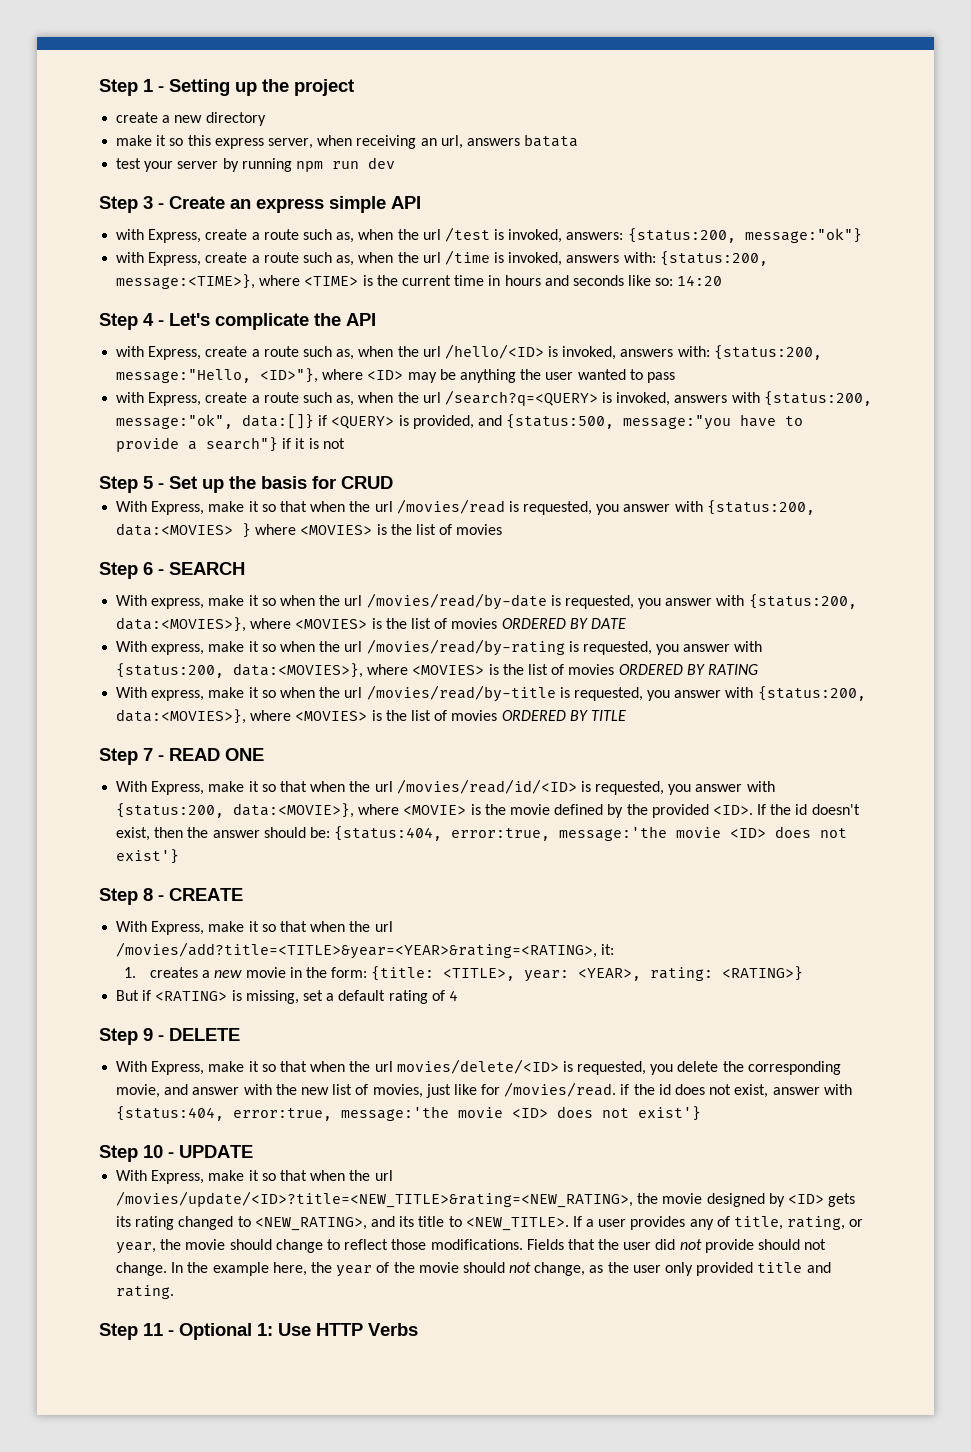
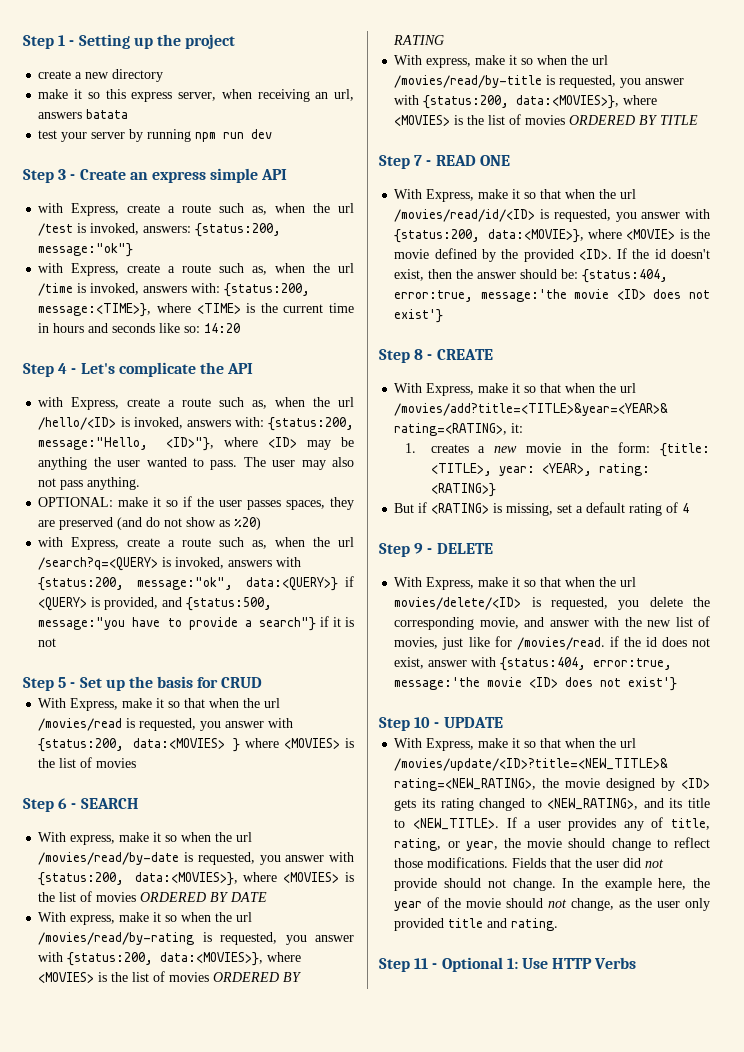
[646,372,675,383] pass -> [210,457,354,470] [38,477,141,490] [38,496,354,510] [38,517,262,530] pass. The user may also not pass anything. // OPTIONAL: make it so if the user passes spaces, they are preserved (and do not show as %20)
[242,414,315,429] data:[]} -> [245,577,338,591] data:<QUERY>}

